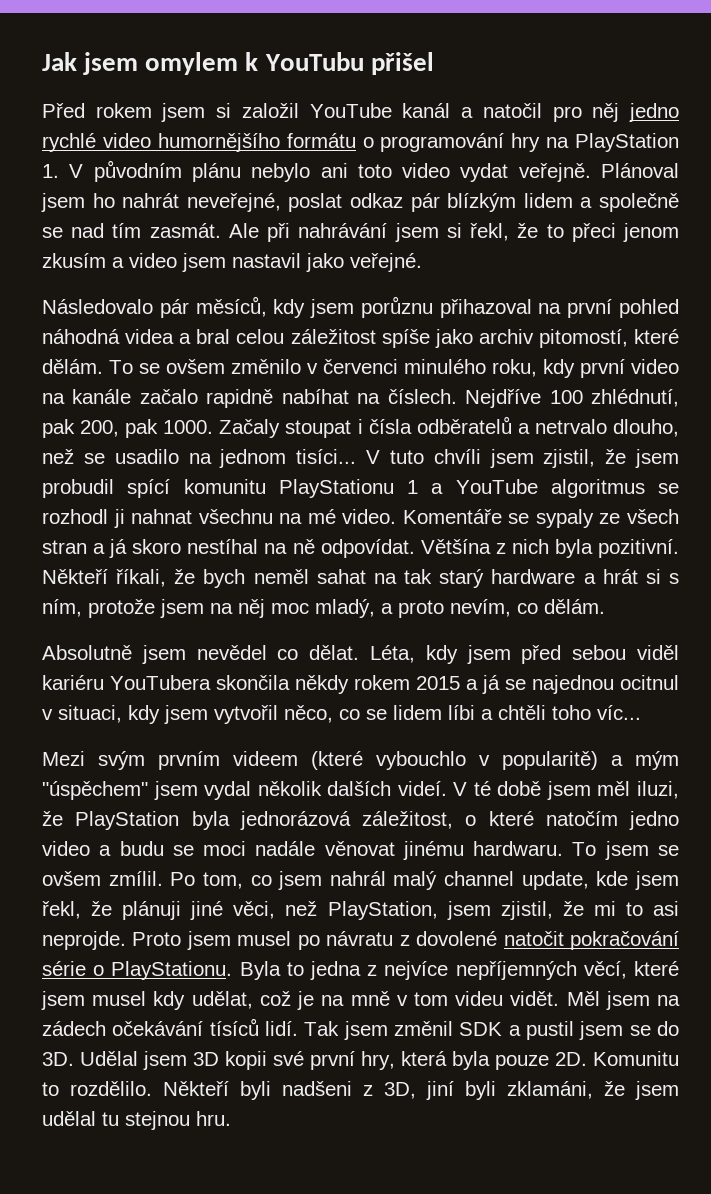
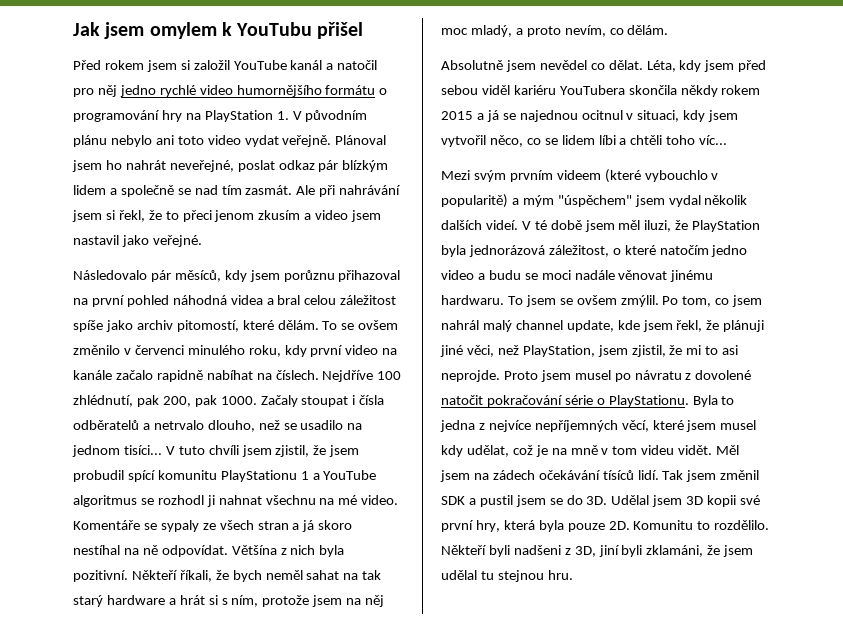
[108,871,163,886] zmílil. -> [620,295,659,307] zmýlil.

